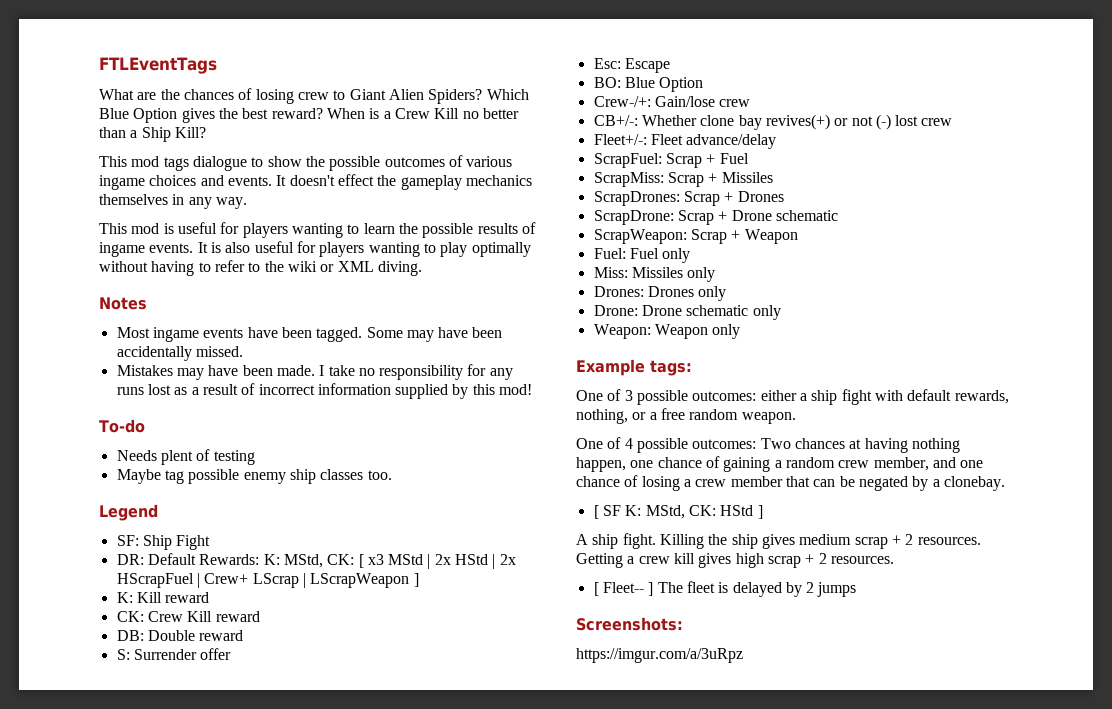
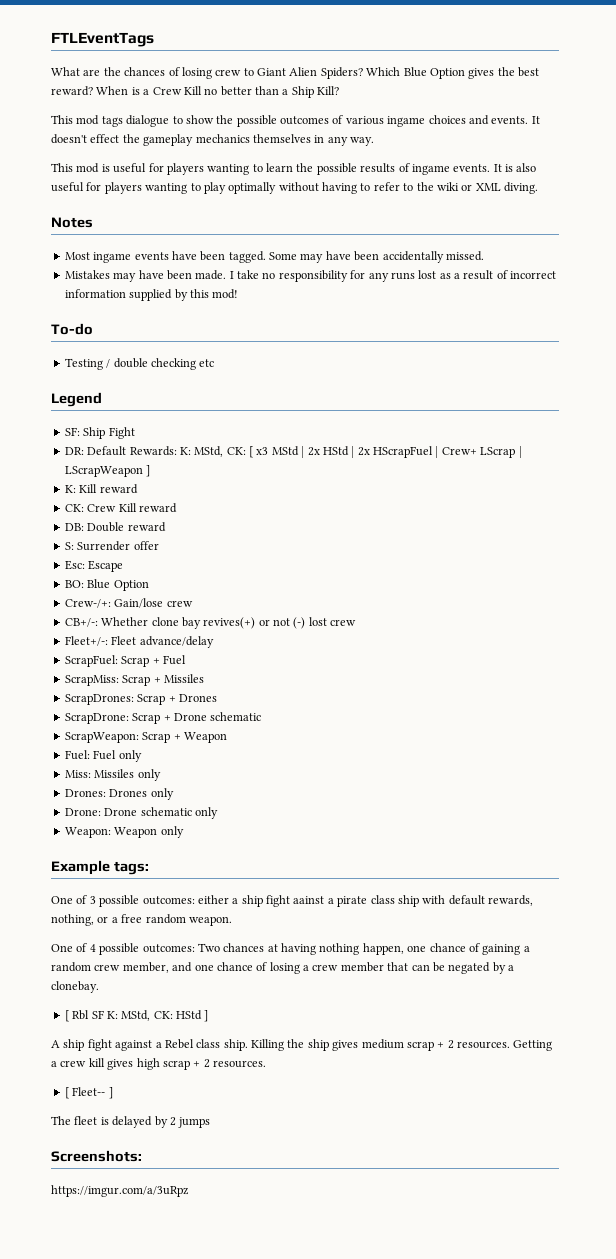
[116,449,255,465] [116,469,392,484] Needs plent of testing // Maybe tag possible enemy ship classes too. -> [64,358,215,370] Testing / double checking etc
(872, 397) none -> [293,895,419,907] aainst a pirate class ship
(599, 512) none -> [72,1010,90,1020] Rbl
[622,533,656,549] fight. -> [87,1039,248,1051] fight against a Rebel class ship.
(654, 589) none -> (113, 1093) //

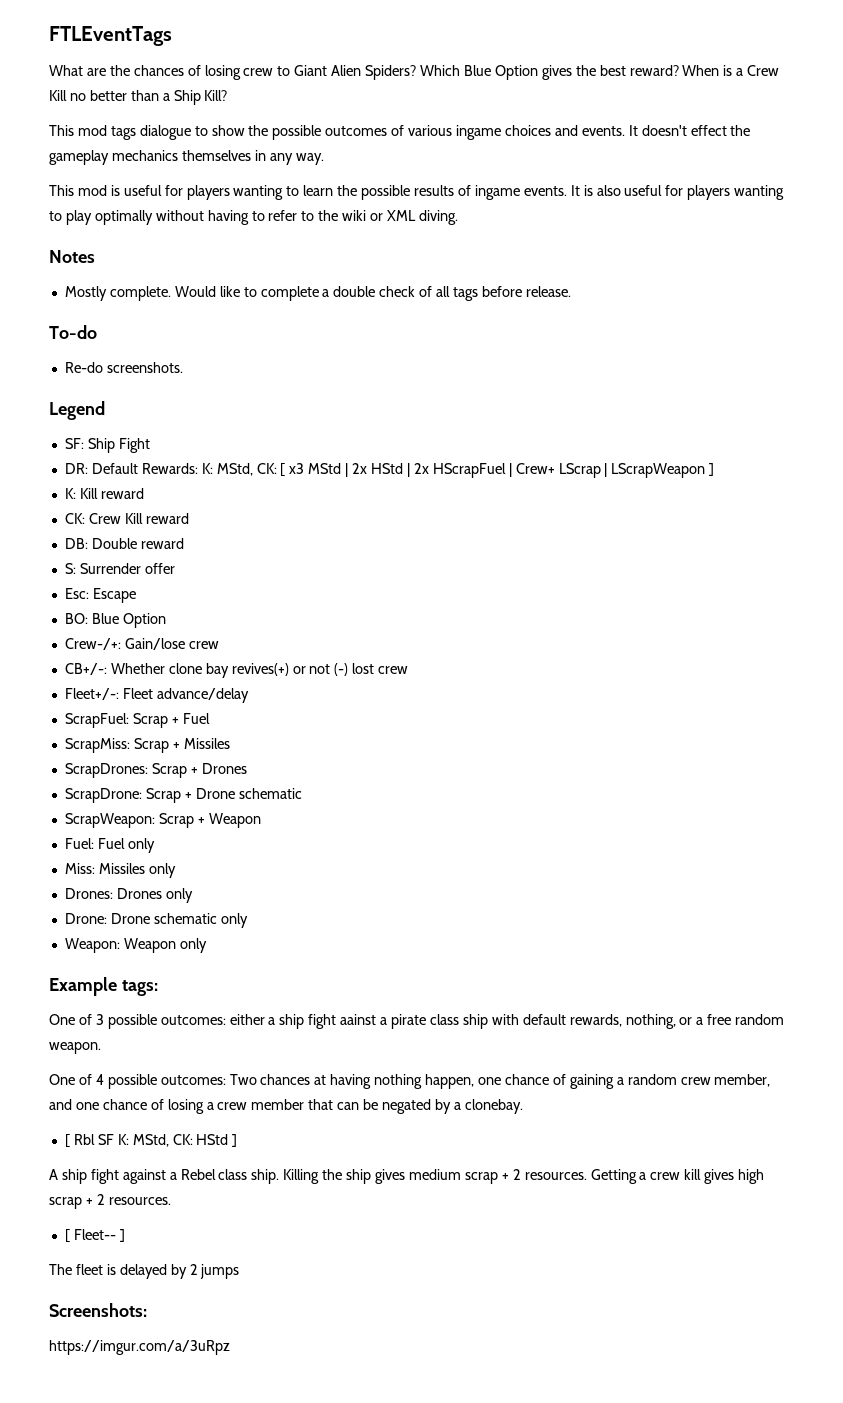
[64,251,484,263] [64,270,557,282] [64,289,239,301] [51,323,93,335] [64,358,215,370] Most ingame events have been tagged. Some may have been accidentally missed. // Mistakes may have been made. I take no responsibility for any runs lost as a result of incorrect information supplied by this mod! // To-do // Testing / double checking etc -> [64,286,571,301] [49,325,97,339] [64,362,183,373] Mostly complete. Would like to complete a double check of all tags before release. // To-do // Re-do screenshots.

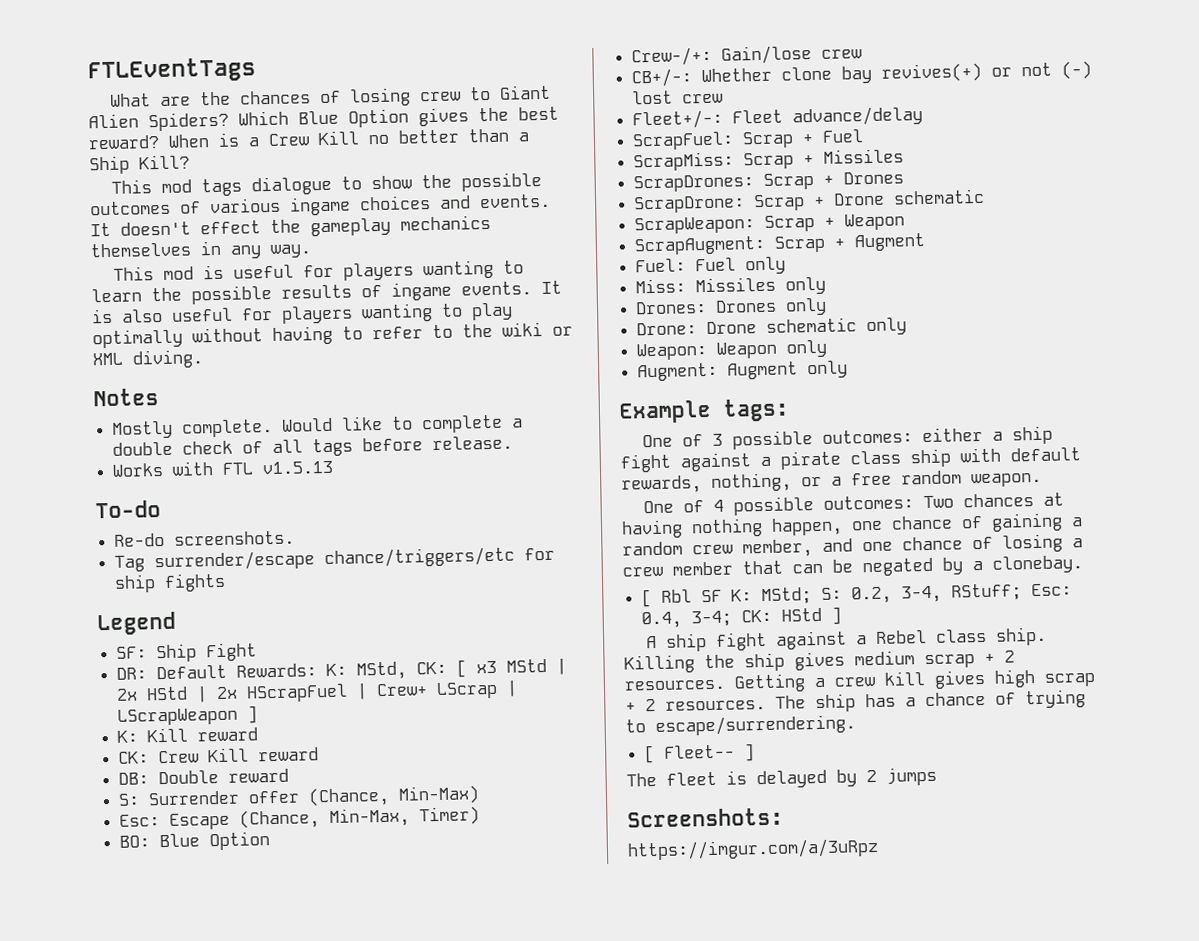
(571, 291) none -> [112,460,334,477] // Works with FTL v1.5.13
(183, 367) none -> [114,546,556,572] [114,572,227,593] // Tag surrender/escape chance/triggers/etc for ship fights
(175, 568) none -> [308,785,481,807] (Chance, Min-Max)
(136, 595) none -> [239,806,481,829] (Chance, Min-Max, Timer)
(261, 820) none -> [634,232,927,256] // ScrapAugment: Scrap + Augment
(207, 945) none -> [637,360,849,382] // Augment: Augment only
[340,1014,377,1025] aainst -> [680,452,752,472] against
[132,1134,169,1147] MStd, -> [761,583,1073,605] [641,610,733,629] MStd; S: 0.2, 3-4, RStuff; Esc: 0.4, 3-4;
(171, 1201) none -> [775,689,1086,713] [625,714,856,737] The ship has a chance of trying to escape/surrendering.

